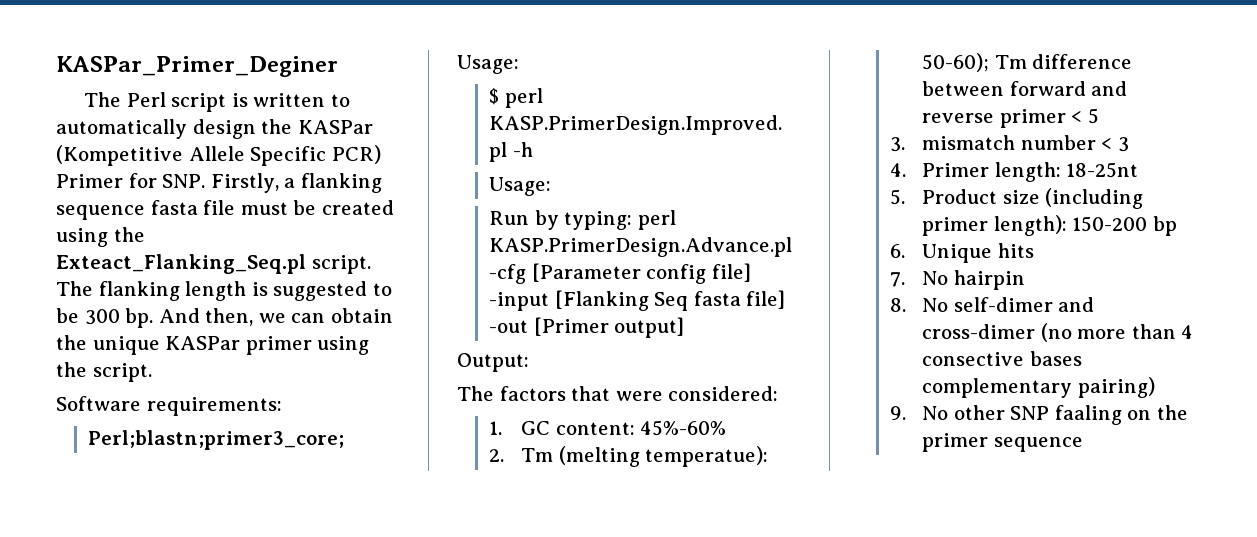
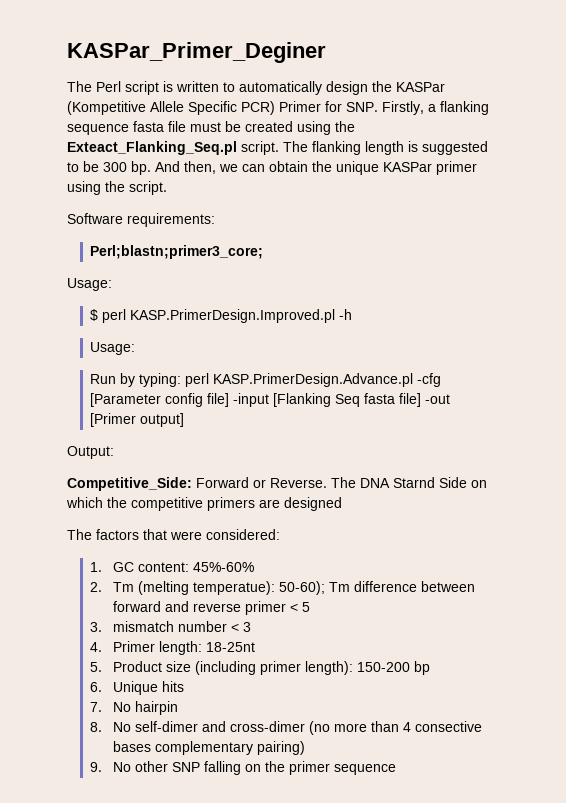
(529, 362) none -> [67,477,487,491] [66,497,342,511] // Competitive_Side: Forward or Reverse. The DNA Starnd Side on which the competitive primers are designed
[1054,405,1122,425] faaling -> [204,761,242,775] falling

